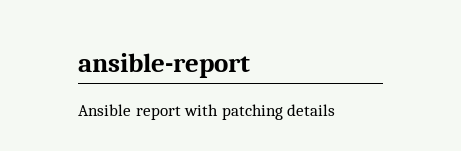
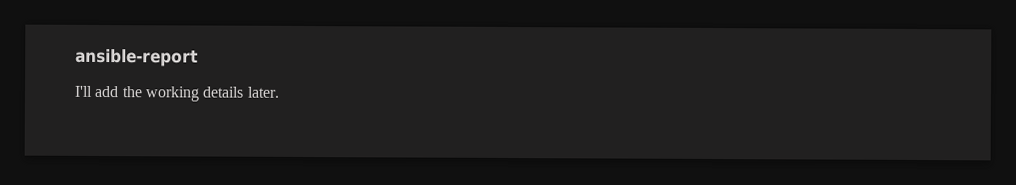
[78,104,336,120] Ansible report with patching details -> [74,85,280,102] I'll add the working details later.

